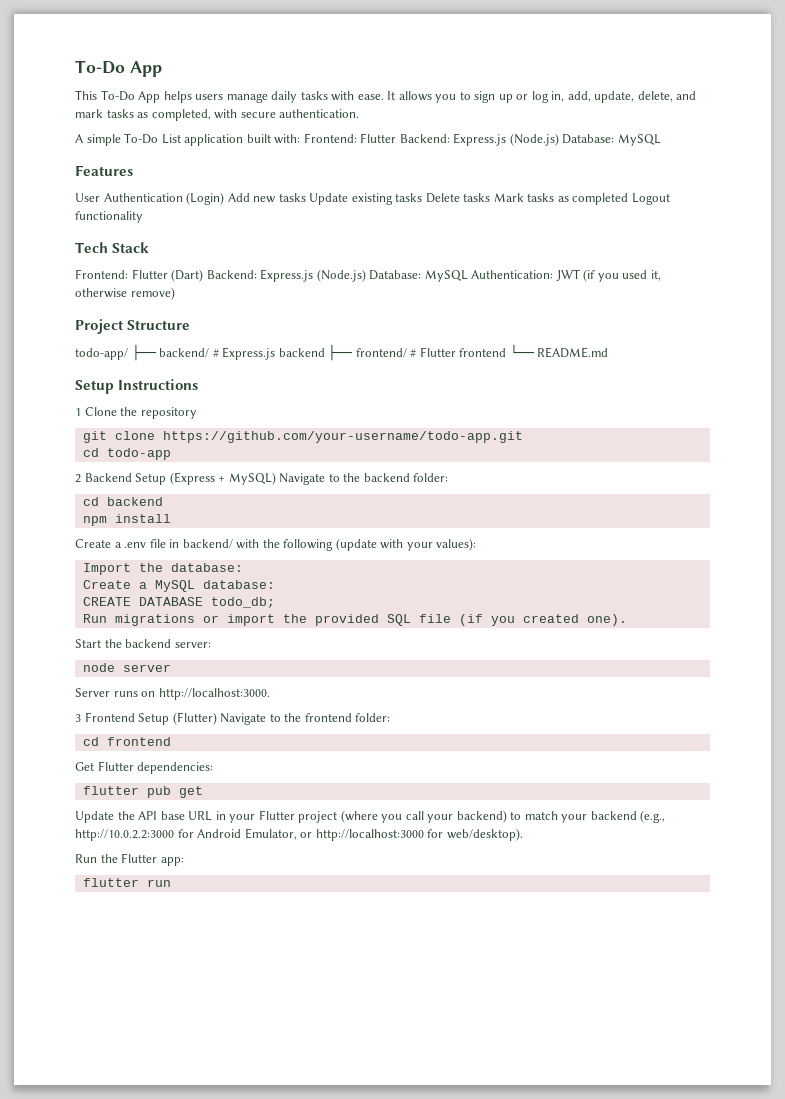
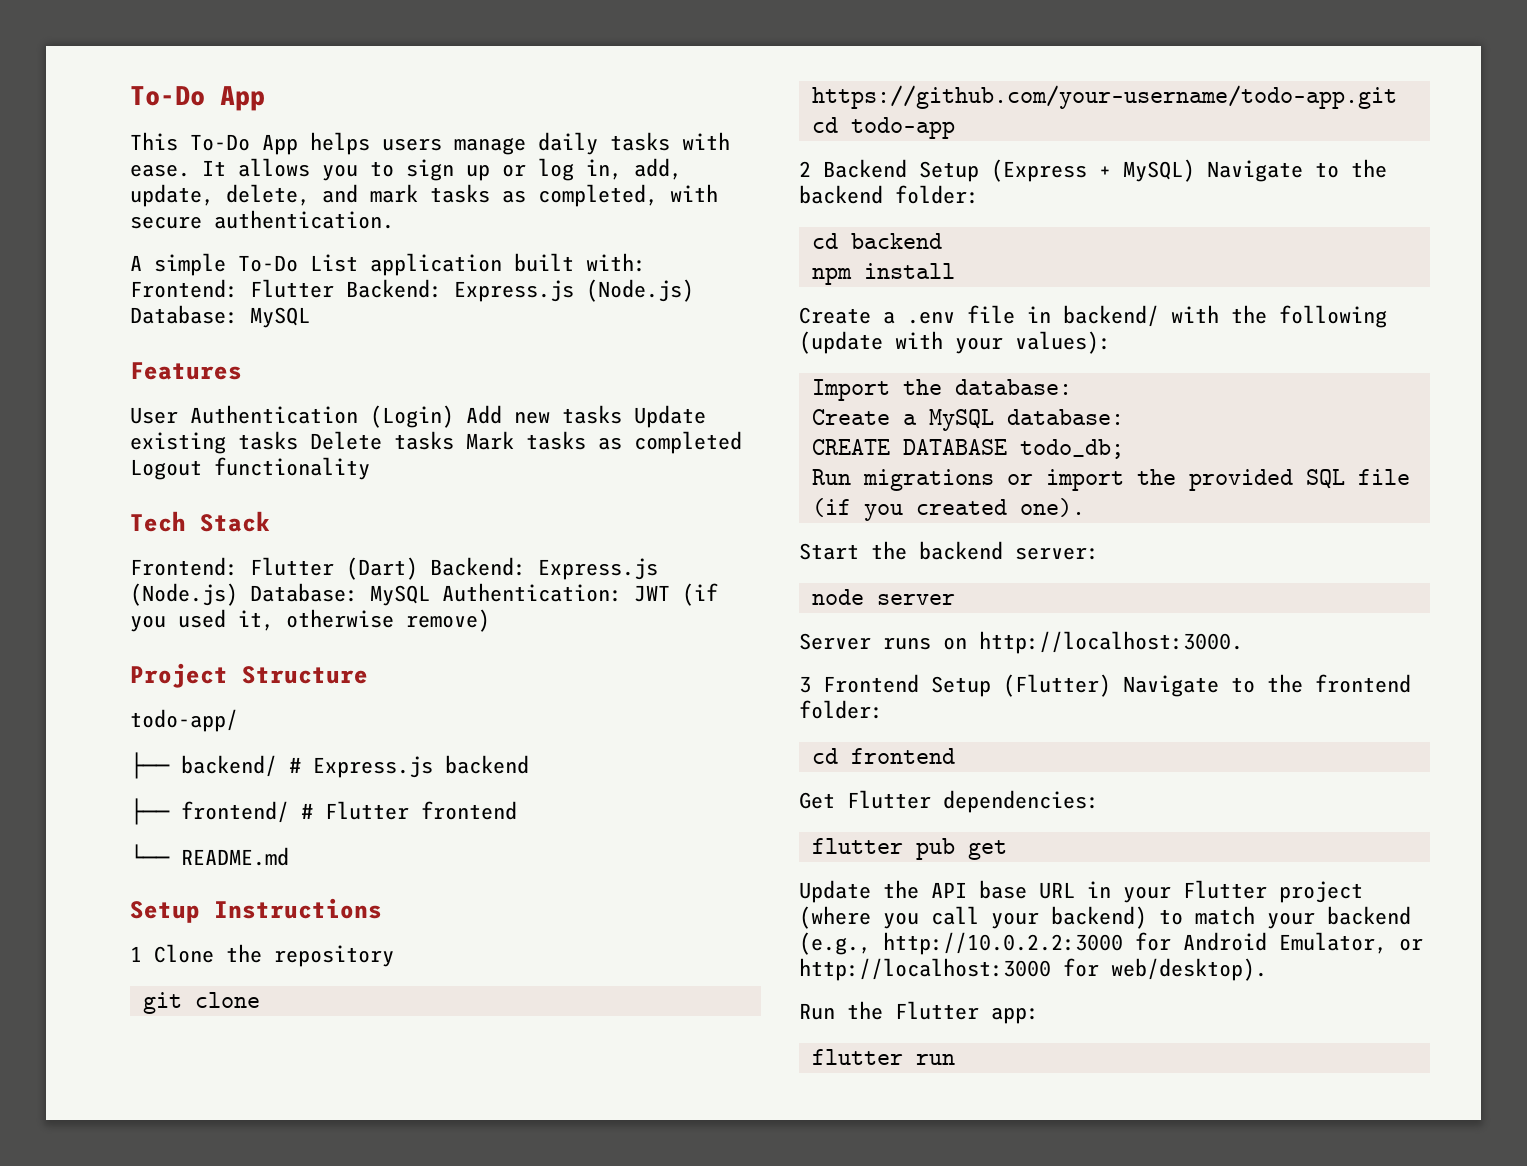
(128, 354) none -> (238, 720) //
(325, 352) none -> (529, 764) //
(507, 352) none -> (517, 810) //

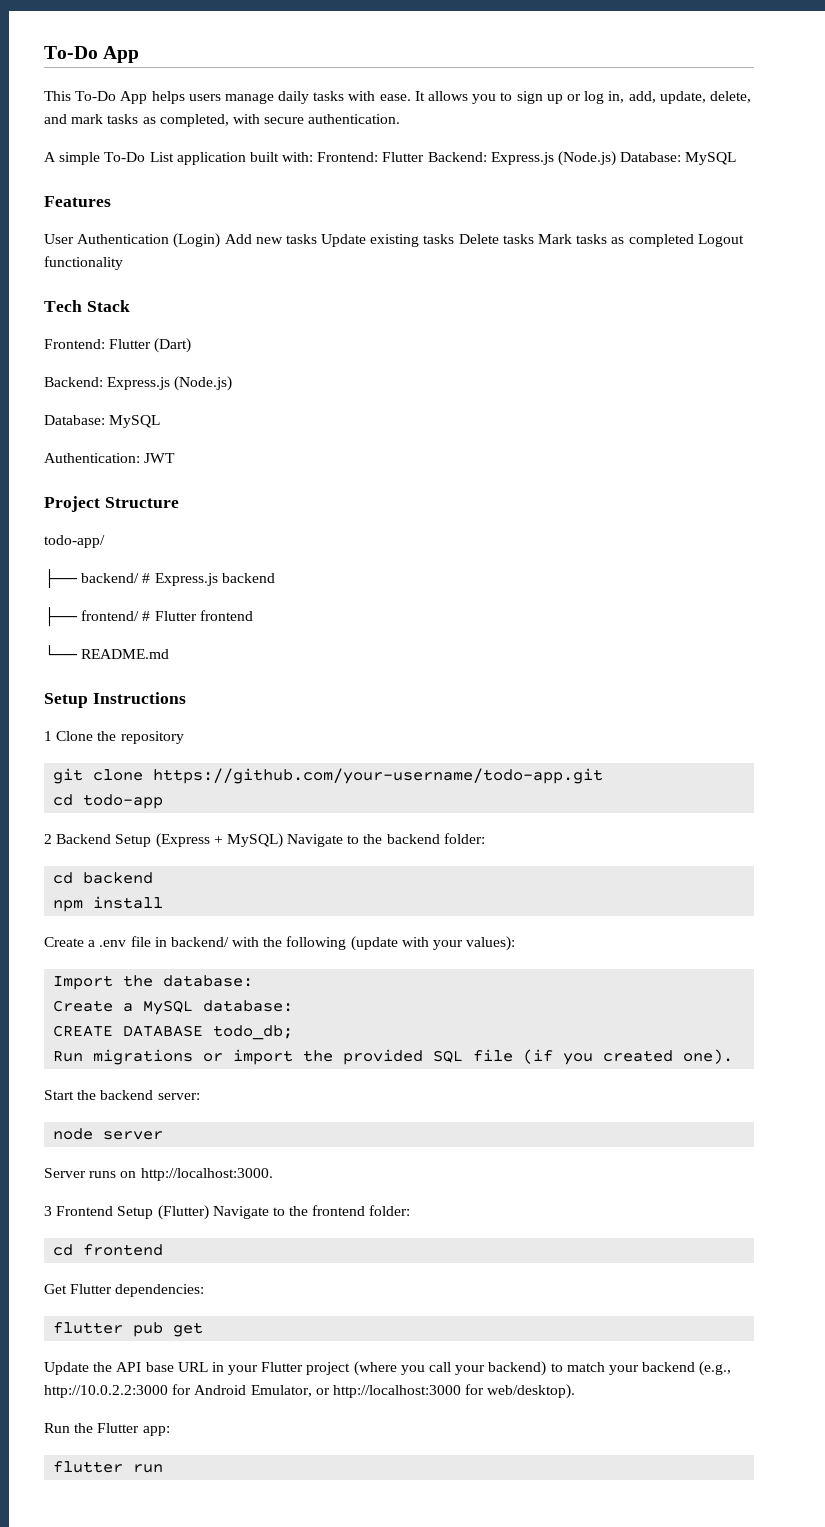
[430,557,658,580] [130,583,430,606] Backend: Express.js (Node.js) Database: MySQL -> [44,376,233,391] [44,415,161,428] // Backend: Express.js (Node.js) // Database: MySQL //
[682,583,718,606] [130,609,490,632] (if you used it, otherwise remove) -> (176, 458) none

